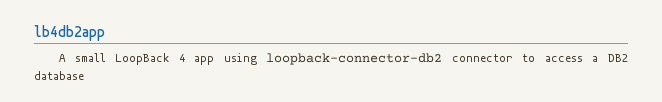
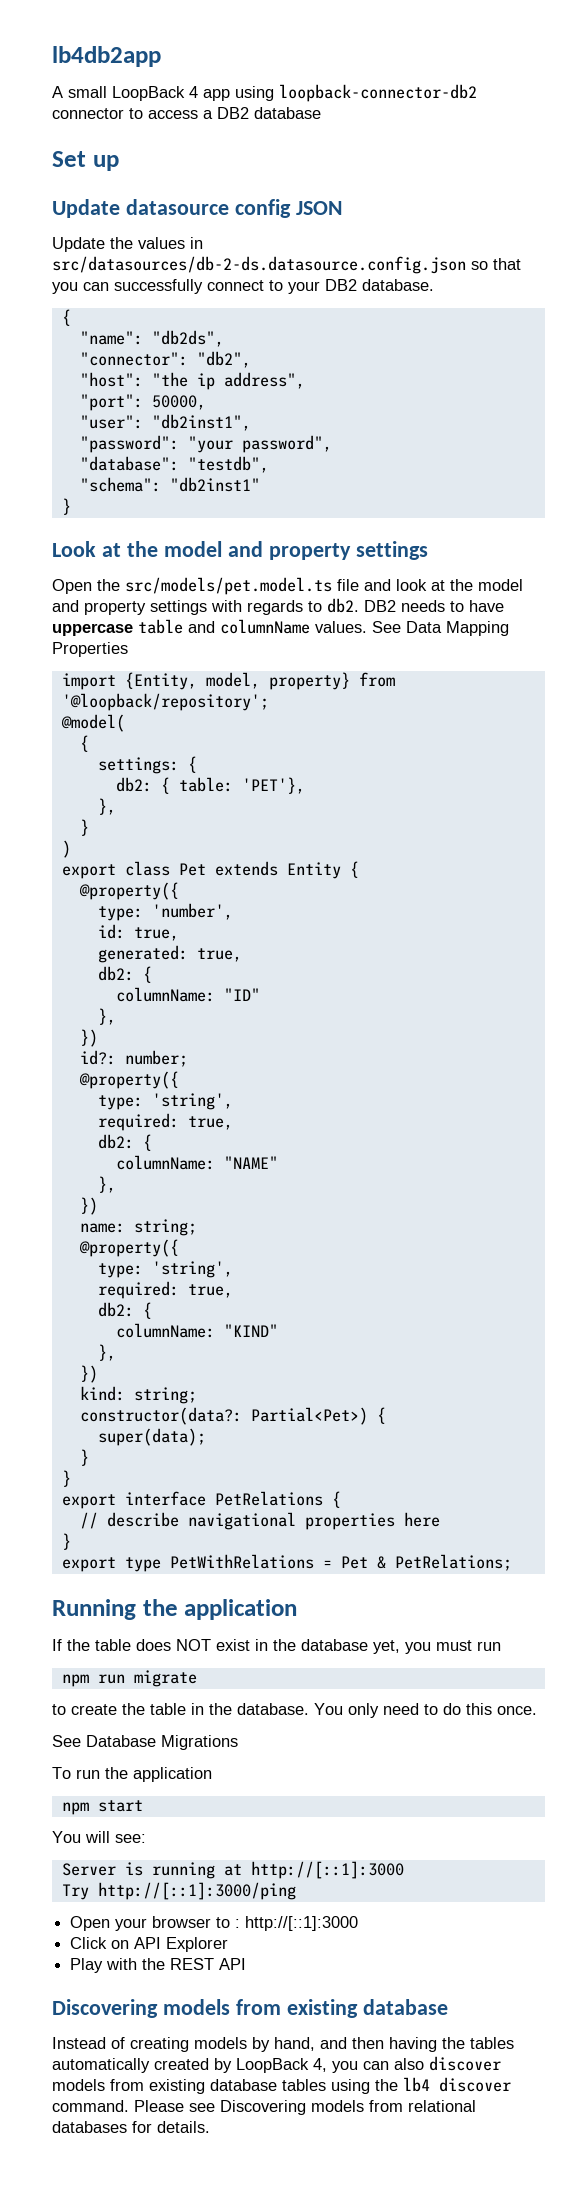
(84, 75) none -> [52,151,119,171] [52,199,342,218] [52,237,203,252] [52,256,521,274] [52,279,434,294] [61,309,71,326] [79,330,224,347] [79,351,251,368] [79,372,305,390] [79,394,206,411] [79,414,251,431] [79,435,332,453] [79,456,269,473] [79,477,260,492] [61,498,71,515] [52,541,428,560] [52,577,523,595] [52,598,504,615] [52,619,509,636] [52,642,128,657] [61,672,395,690] [61,693,269,711] [60,714,125,732] [79,735,89,752] [97,756,197,774] [115,777,305,794] [97,798,116,815] [79,819,89,836] [61,840,71,858] [61,861,359,879] [78,882,179,900] [97,903,233,921] [97,924,179,941] [97,945,242,963] [97,966,152,983] [115,987,260,1002] [97,1008,116,1025] [79,1029,98,1047] [79,1050,188,1067] [78,1071,179,1089] [97,1093,233,1110] [97,1113,233,1131] [97,1134,152,1151] [115,1155,278,1170] [97,1176,116,1193] [79,1197,98,1215] [79,1219,197,1236] [78,1239,179,1257] [97,1261,233,1278] [97,1281,233,1299] [97,1302,152,1319] [115,1323,278,1338] [97,1344,116,1361] [79,1365,98,1383] [79,1386,197,1404] [79,1407,386,1425] [97,1428,206,1446] [79,1449,89,1466] [61,1470,71,1487] [61,1491,341,1509] [79,1512,440,1530] [61,1533,71,1550] [61,1554,512,1572] [52,1599,298,1620] [52,1639,501,1654] [61,1670,197,1687] [52,1703,537,1718] [52,1735,238,1750] [52,1767,212,1782] [61,1800,143,1815] [52,1831,146,1843] [61,1861,404,1879] [61,1882,296,1900] [70,1916,359,1931] [70,1937,229,1952] [70,1958,247,1973] [52,1999,448,2018] [52,2037,514,2052] [52,2056,501,2073] [52,2077,511,2094] [52,2100,476,2115] [52,2121,210,2133] // Set up // Update datasource config JSON // Update the values in src/datasources/db-2-ds.datasource.config.json so that you can successfully connect to your DB2 database. // { // "name": "db2ds", // "connector": "db2", // "host": "the ip address", // "port": 50000, // "user": "db2inst1", // "password": "your password", // "database": "testdb", // "schema": "db2inst1" // } // Look at the model and property settings // Open the src/models/pet.model.ts file and look at the model and property settings with regards to db2. DB2 needs to have uppercase table and columnName values. See Data Mapping Properties // import {Entity, model, property} from '@loopback/repository'; // @model( // { // settings: { // db2: { table: 'PET'}, // }, // } // ) // export class Pet extends Entity { // @property({ // type: 'number', // id: true, // generated: true, // db2: { // columnName: "ID" // }, // }) // id?: number; // @property({ // type: 'string', // required: true, // db2: { // columnName: "NAME" // }, // }) // name: string; // @property({ // type: 'string', // required: true, // db2: { // columnName: "KIND" // }, // }) // kind: string; // constructor(data?: Partial<Pet>) { // super(data); // } // } // export interface PetRelations { // // describe navigational properties here // } // export type PetWithRelations = Pet & PetRelations; // Running the application // If the table does NOT exist in the database yet, you must run // npm run migrate // to create the table in the database. You only need to do this once. // See Database Migrations // To run the application // npm start // You will see: // Server is running at http://[::1]:3000 // Try http://[::1]:3000/ping // Open your browser to : http://[::1]:3000 // Click on API Explorer // Play with the REST API // Discovering models from existing database // Instead of creating models by hand, and then having the tables automatically created by LoopBack 4, you can also discover models from existing database tables using the lb4 discover command. Please see Discovering models from relational databases for details.

